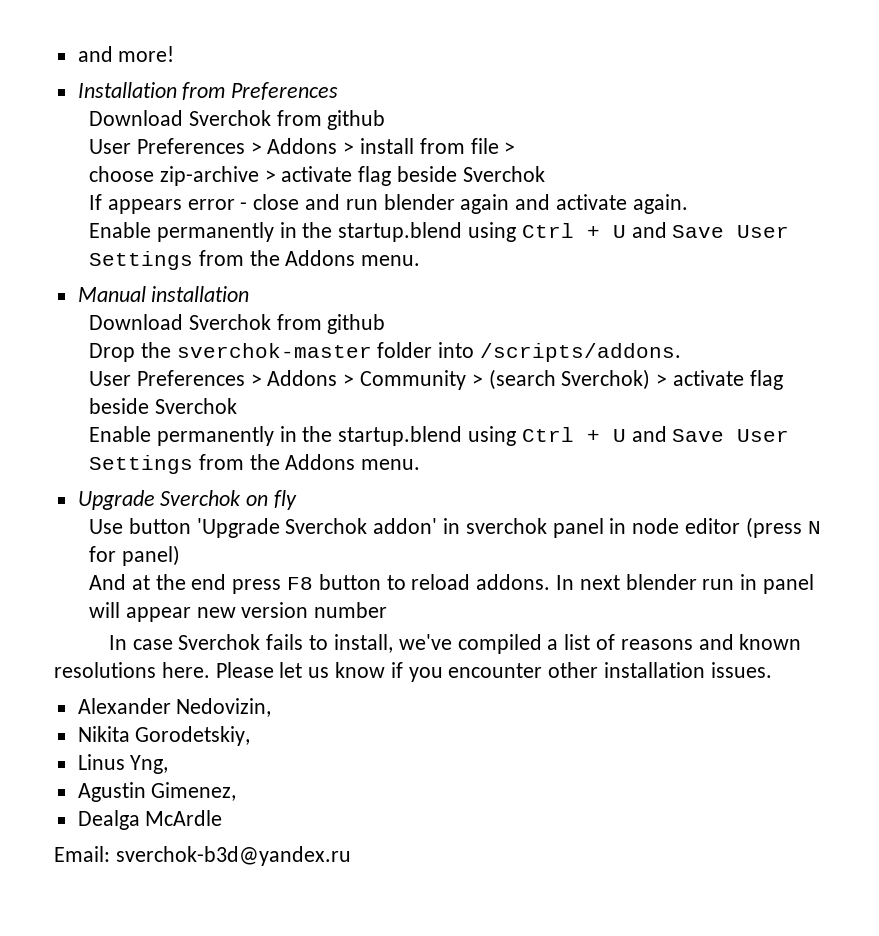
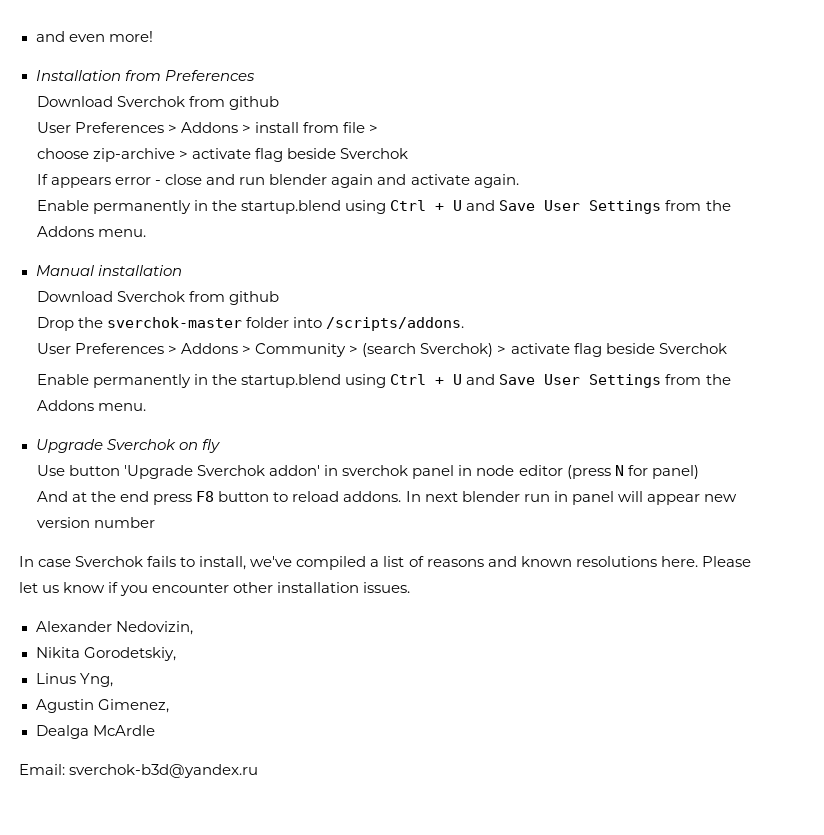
[77,46,113,62] and -> [35,31,105,42] and even

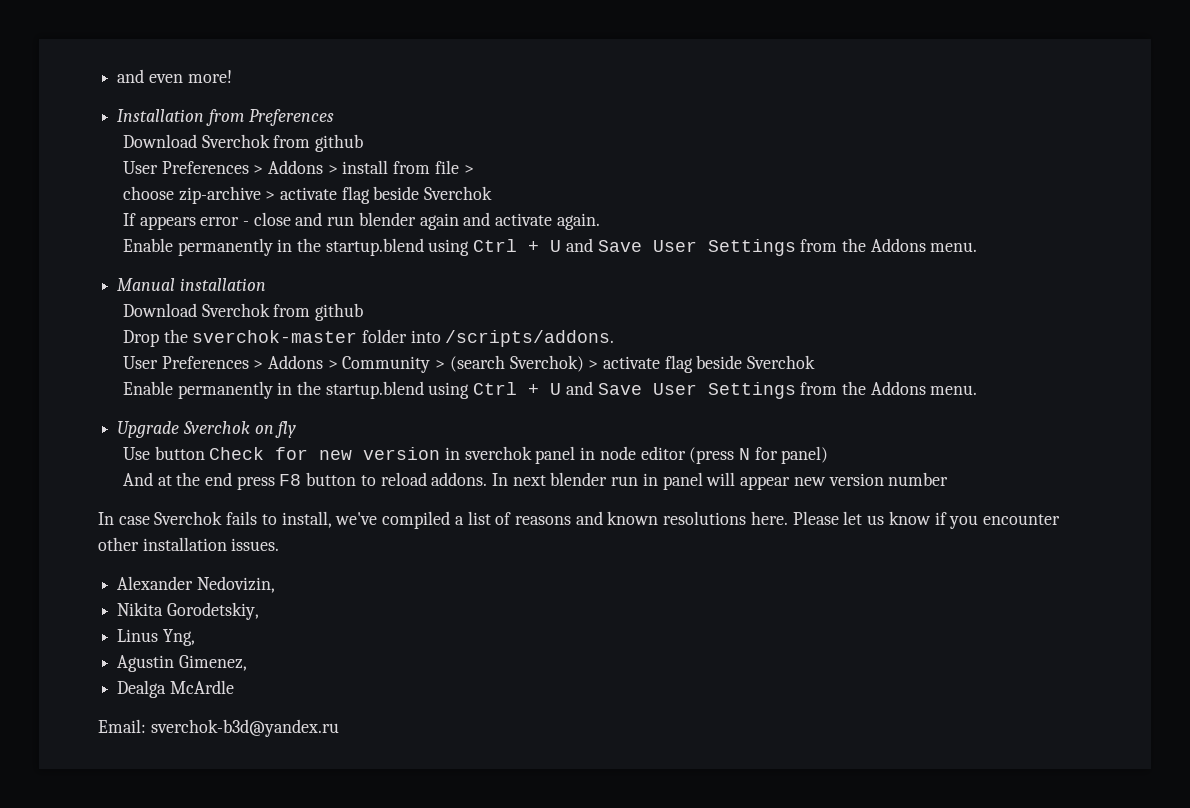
[124,465,321,479] 'Upgrade Sverchok addon' -> [209,447,441,460] Check for new version

